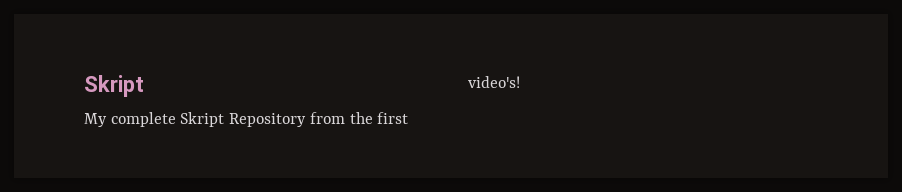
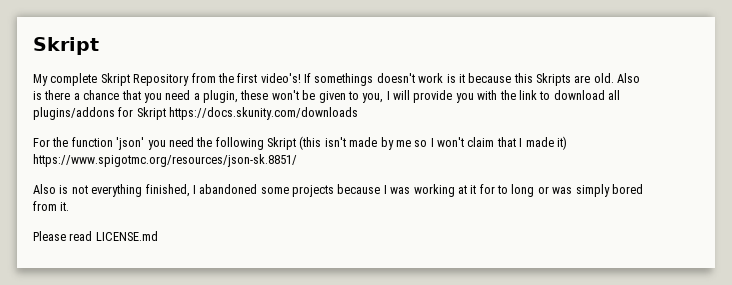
(520, 82) none -> [304,73,641,86] [33,90,620,103] [33,107,359,120] [33,136,567,150] [33,154,297,167] [33,184,643,197] [33,201,70,211] [33,231,158,241] If somethings doesn't work is it because this Skripts are old. Also is there a chance that you need a plugin, these won't be given to you, I will provide you with the link to download all plugins/addons for Skript https://docs.skunity.com/downloads // For the function 'json' you need the following Skript (this isn't made by me so I won't claim that I made it) https://www.spigotmc.org/resources/json-sk.8851/ // Also is not everything finished, I abandoned some projects because I was working at it for to long or was simply bored from it. // Please read LICENSE.md

